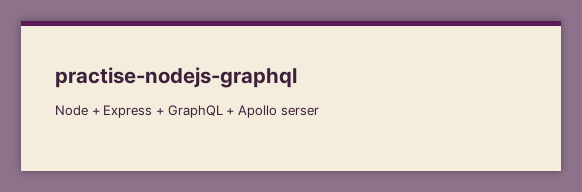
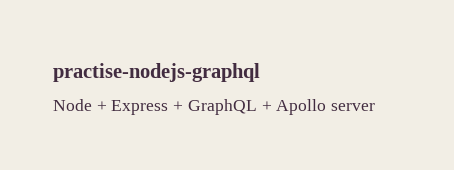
[280,107,319,116] serser -> [331,103,376,111] server

